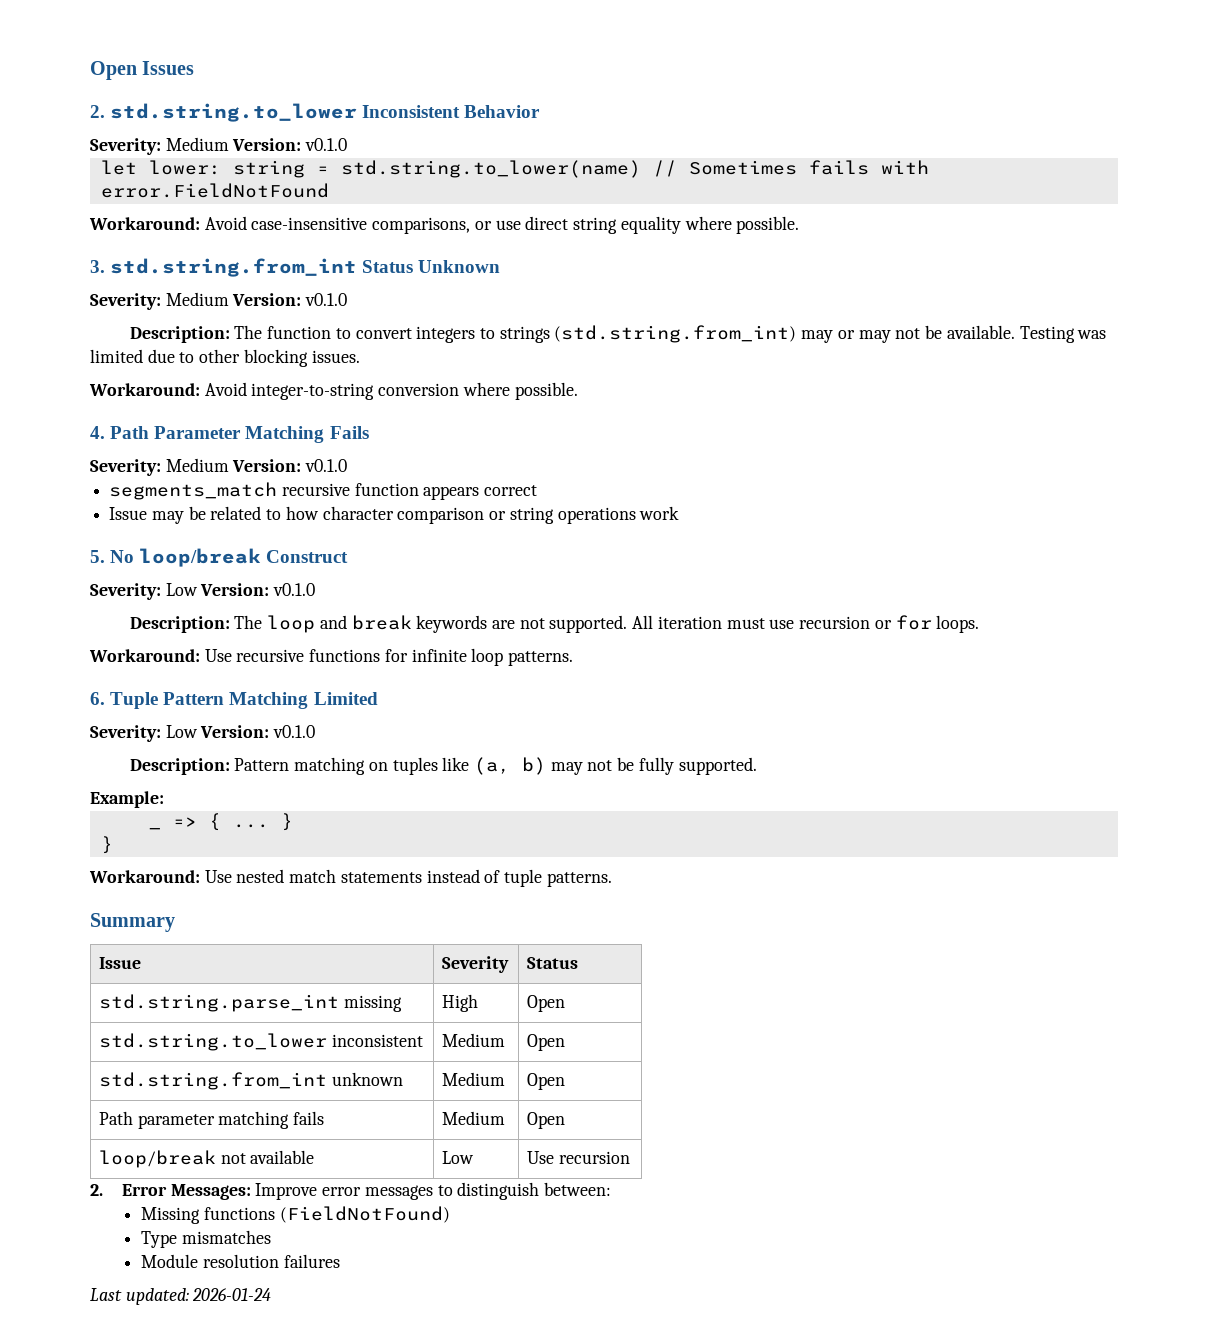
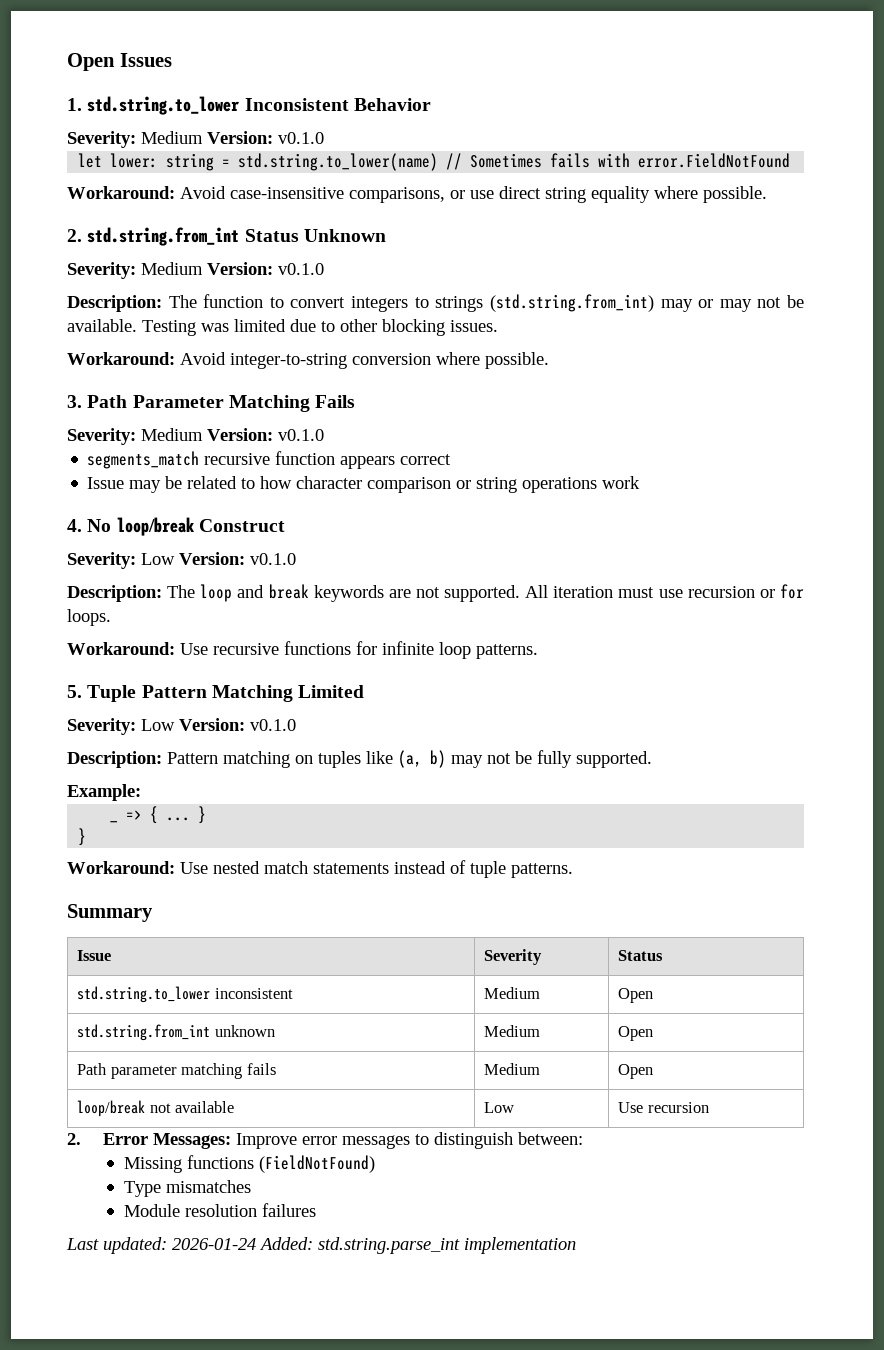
[90,105,105,118] 2. -> [67,98,82,111] 1.
[90,260,105,273] 3. -> [67,229,82,242] 2.
[90,426,105,439] 4. -> [67,395,82,408] 3.
[90,550,105,563] 5. -> [67,519,82,532] 4.
[90,692,105,705] 6. -> [67,685,82,698] 5.
[98,994,402,1012] [441,994,478,1012] [526,995,565,1012] // std.string.parse_int missing | High | Open -> (664, 955) none
(272, 1294) none -> [259,1237,576,1254] Added: std.string.parse_int implementation

